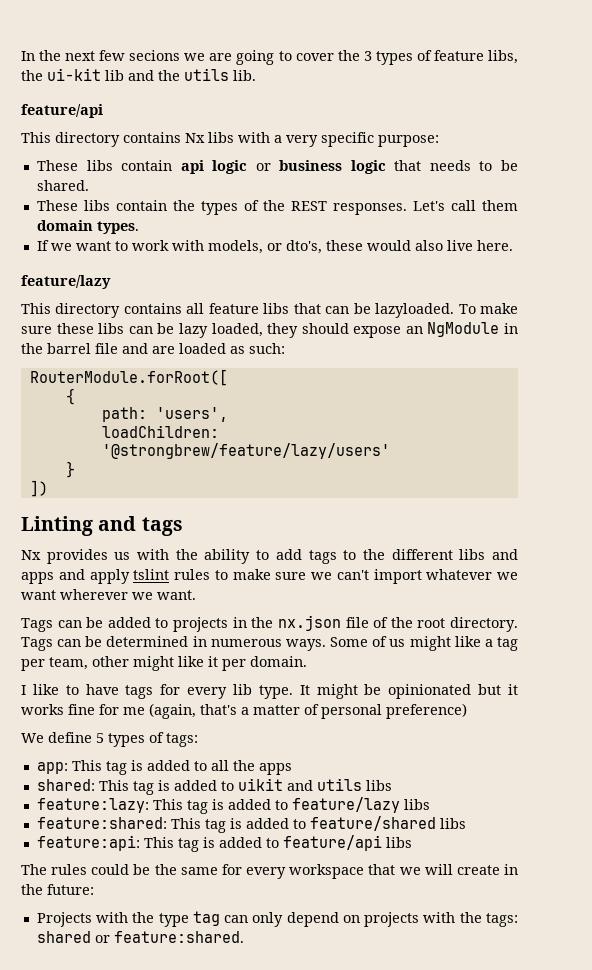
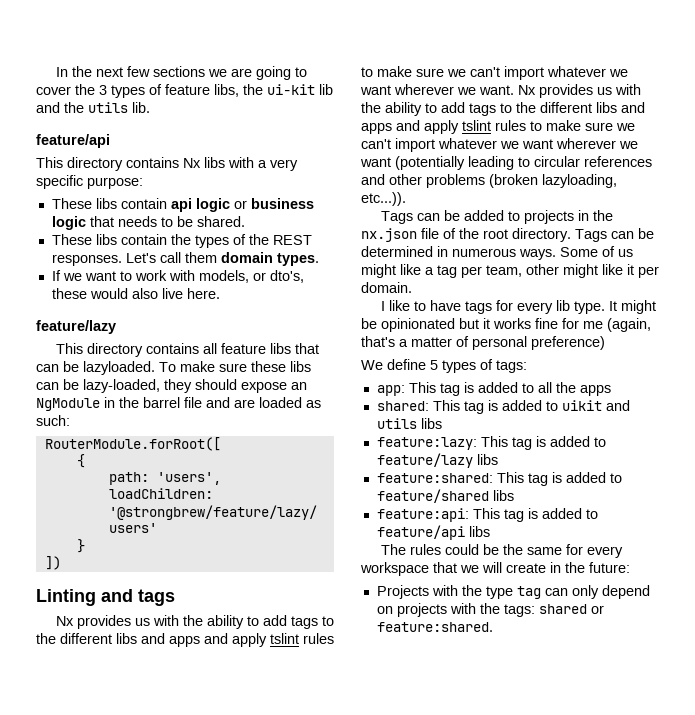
[129,50,181,61] secions -> [152,66,205,77] sections
[178,323,263,338] lazy loaded, -> [83,379,160,393] lazy-loaded,
(196, 595) none -> [518,84,641,98] [361,102,645,116] [361,120,635,134] [361,138,638,152] [360,156,652,170] [361,174,617,188] [361,192,406,206] Nx provides us with the ability to add tags to the different libs and apps and apply tslint rules to make sure we can't import whatever we want wherever we want (potentially leading to circular references and other problems (broken lazyloading, etc...)).

